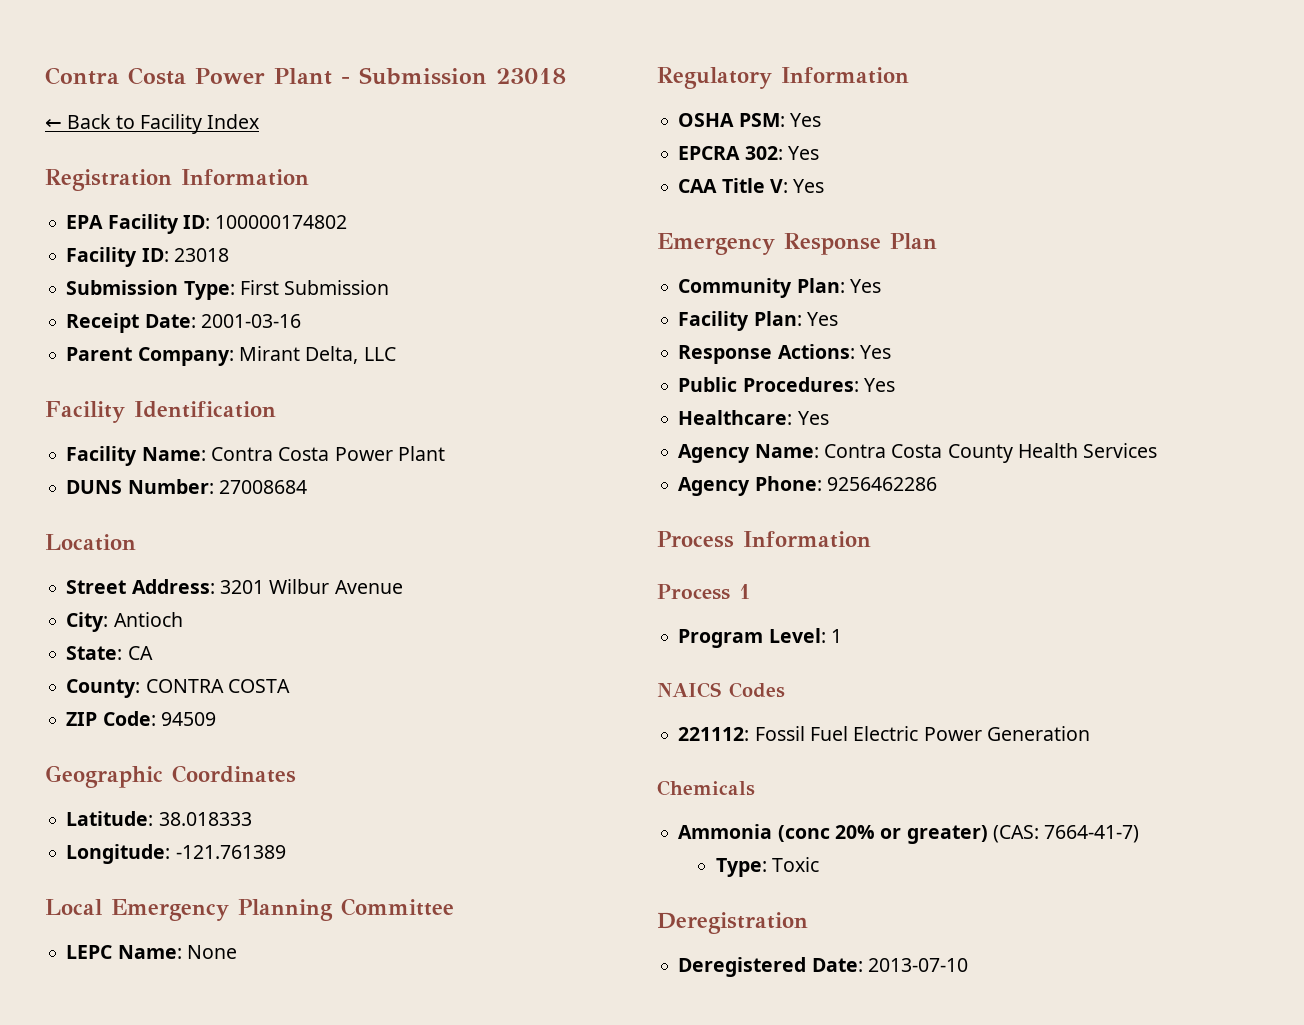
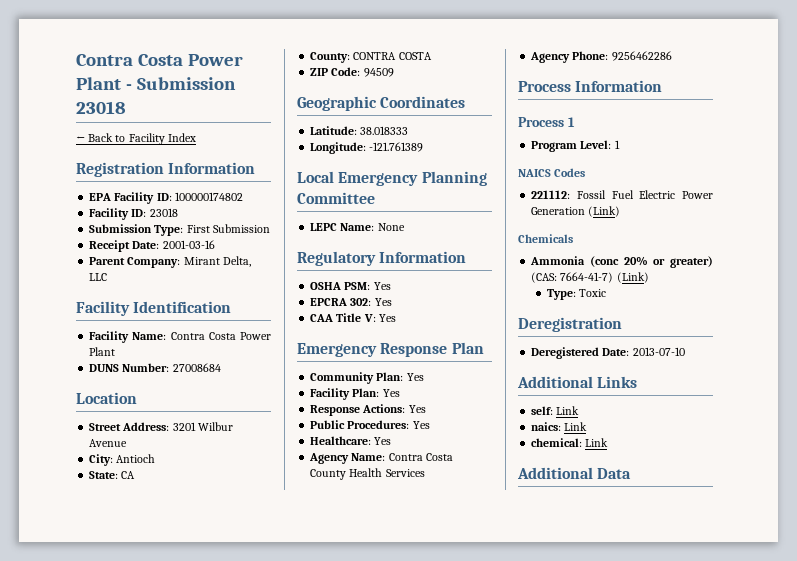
(1090, 733) none -> [588,206,621,217] (Link)
(1140, 834) none -> [616,272,649,283] (Link)
(968, 965) none -> [517,376,638,388] [531,406,580,415] [531,422,588,431] [531,438,609,447] [517,467,632,479] // Additional Links // self: Link // naics: Link // chemical: Link // Additional Data

